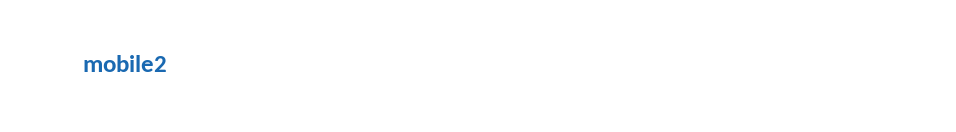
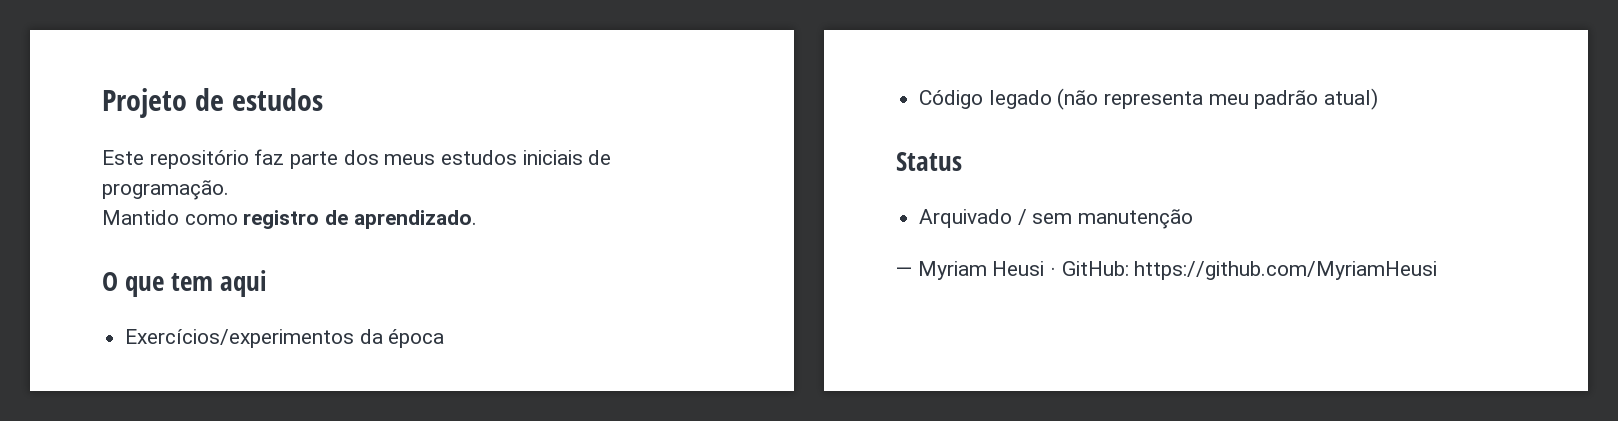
[83,55,167,72] mobile2 -> [102,88,323,118] [102,149,612,169] [102,180,229,200] [102,210,477,229] [102,270,268,297] [125,329,445,348] [919,88,1379,110] [896,152,962,171] [919,209,1194,229] [896,261,1438,280] Projeto de estudos // Este repositório faz parte dos meus estudos iniciais de programação. // Mantido como registro de aprendizado. // O que tem aqui // Exercícios/experimentos da época // Código legado (não representa meu padrão atual) // Status // Arquivado / sem manutenção // — Myriam Heusi · GitHub: https://github.com/MyriamHeusi

